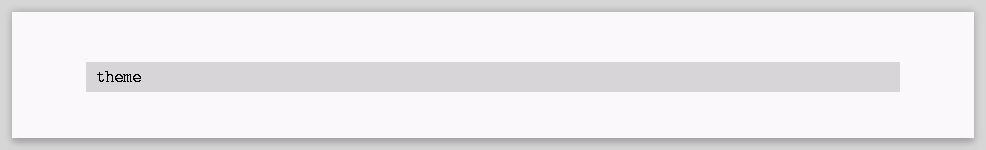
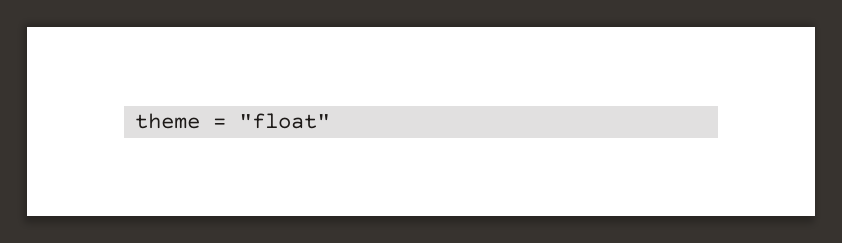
(142, 77) none -> [213,113,331,129] = "float"

